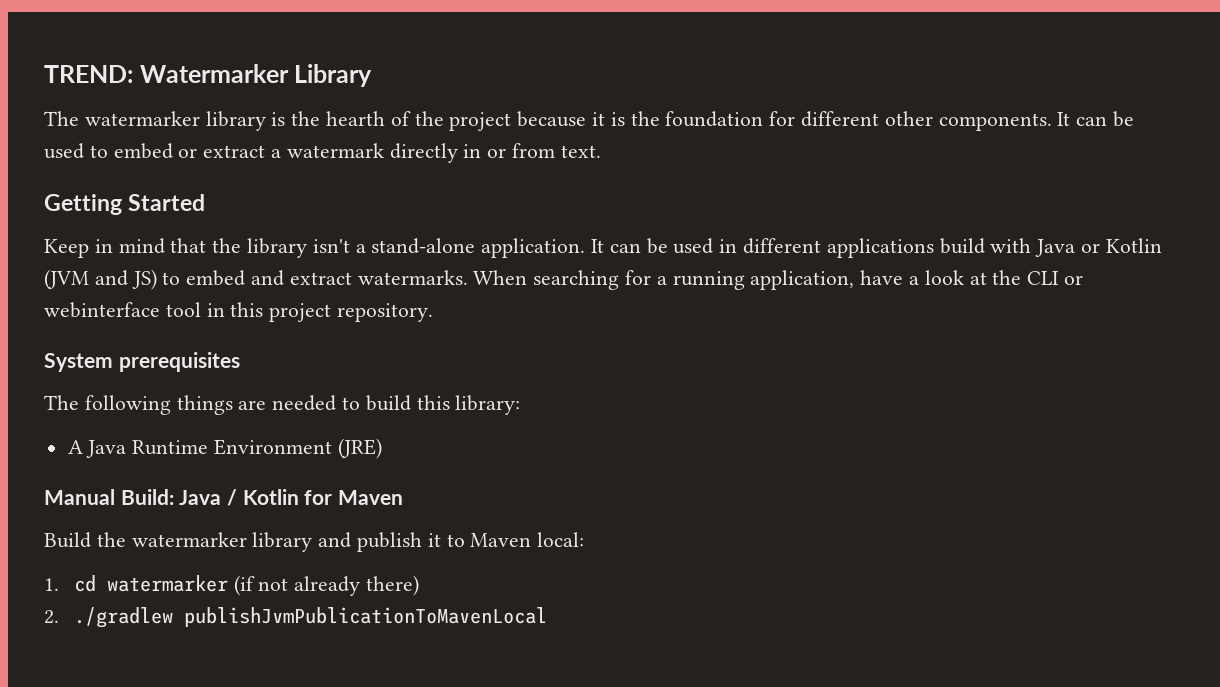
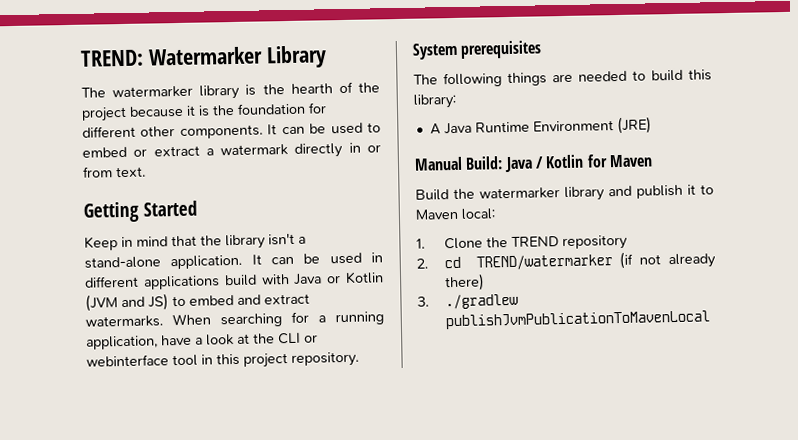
[73,575,228,592] cd watermarker -> [444,234,629,251] [416,254,613,271] Clone the TREND repository // 2. cd TREND/watermarker
[44,610,59,624] 2. -> [417,296,429,307] 3.

